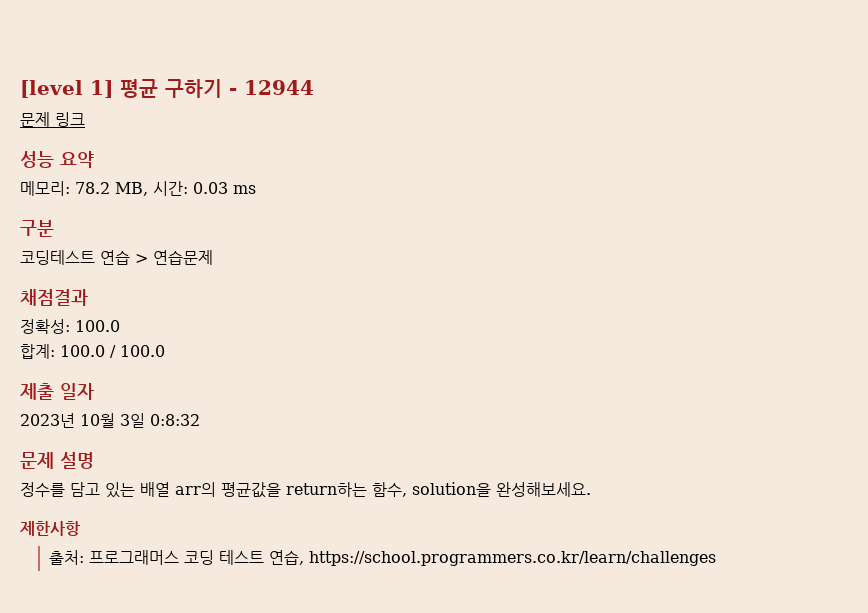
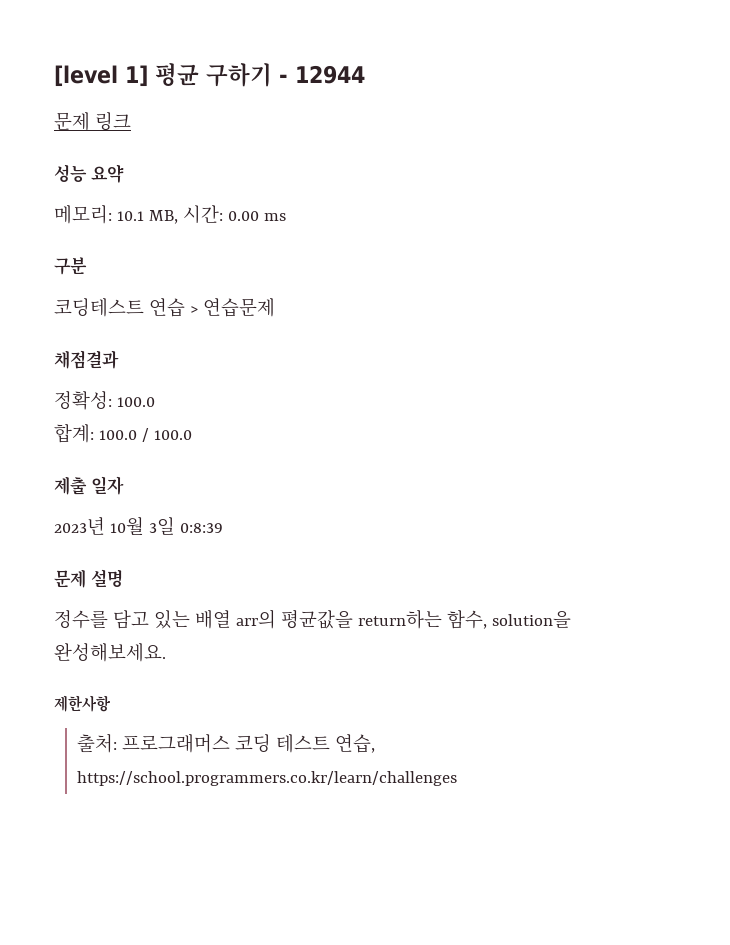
[75,182,110,194] 78.2 -> [116,211,144,221] 10.1
[193,182,228,194] 0.03 -> [227,211,259,221] 0.00
[150,414,200,426] 0:8:32 -> [179,523,223,533] 0:8:39

